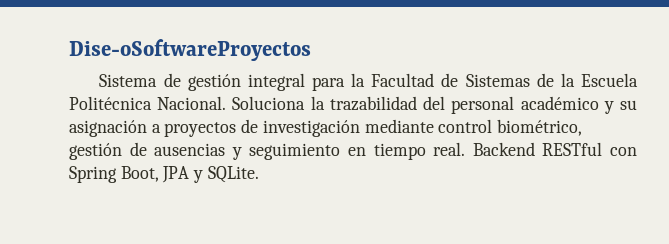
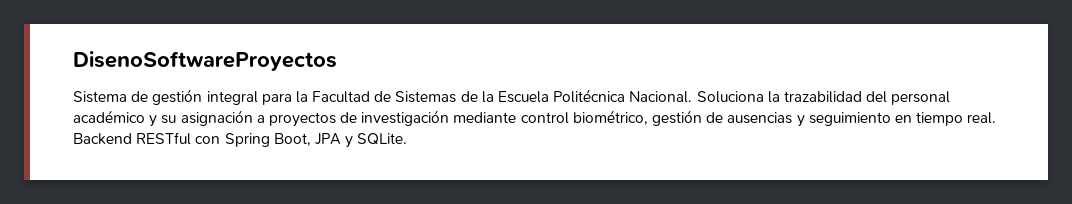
[69,39,311,61] Dise-oSoftwareProyectos -> [73,51,337,71] DisenoSoftwareProyectos

